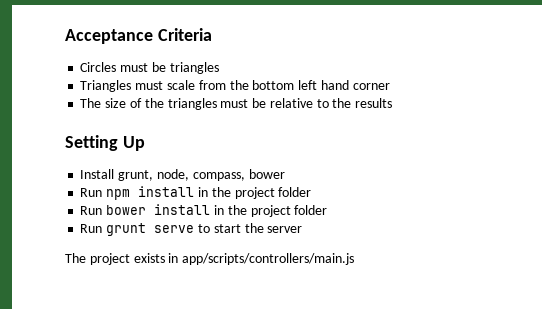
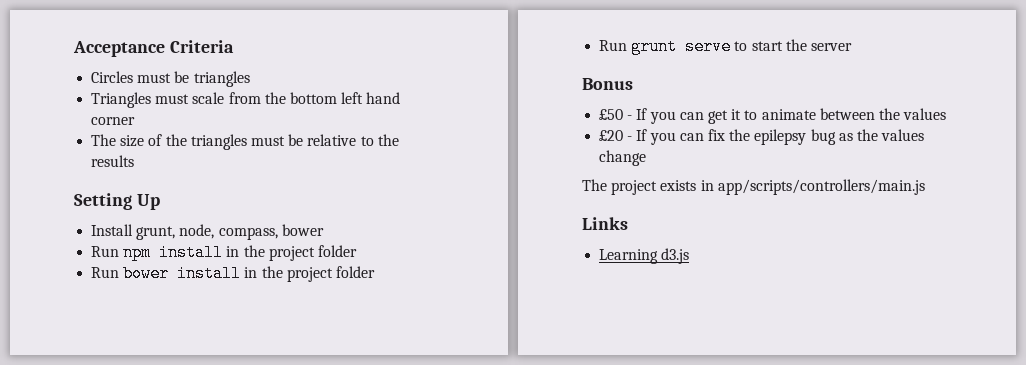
(303, 229) none -> [582,78,633,90] [599,108,947,124] [599,129,925,145] [599,150,647,166] // Bonus // £50 - If you can get it to animate between the values // £20 - If you can fix the epilepsy bug as the values change
(355, 259) none -> [582,217,628,230] [599,248,690,264] // Links // Learning d3.js

